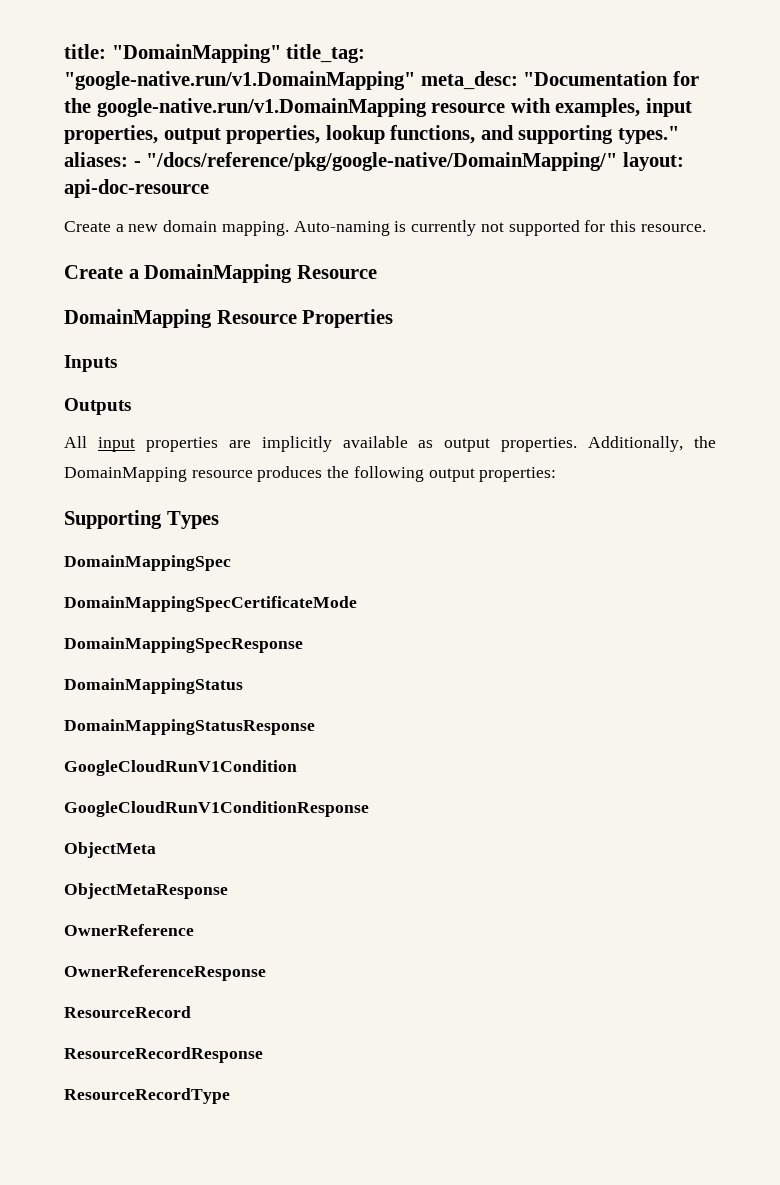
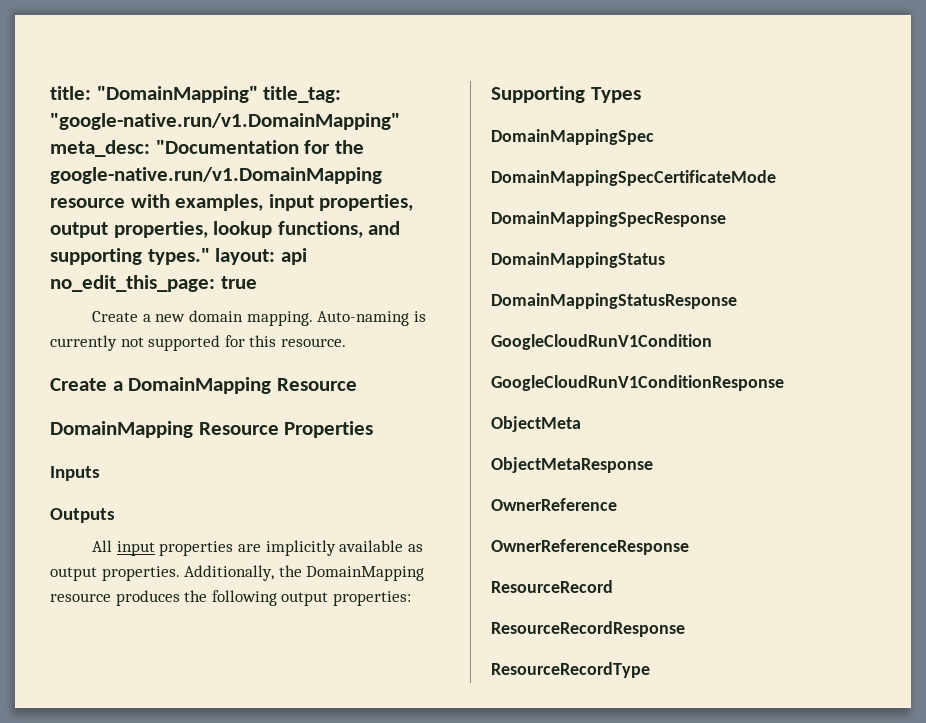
[64,152,684,171] [64,179,209,198] aliases: - "/docs/reference/pkg/google-native/DomainMapping/" layout: api-doc-resource -> [215,248,307,265] [50,275,257,292] layout: api no_edit_this_page: true

